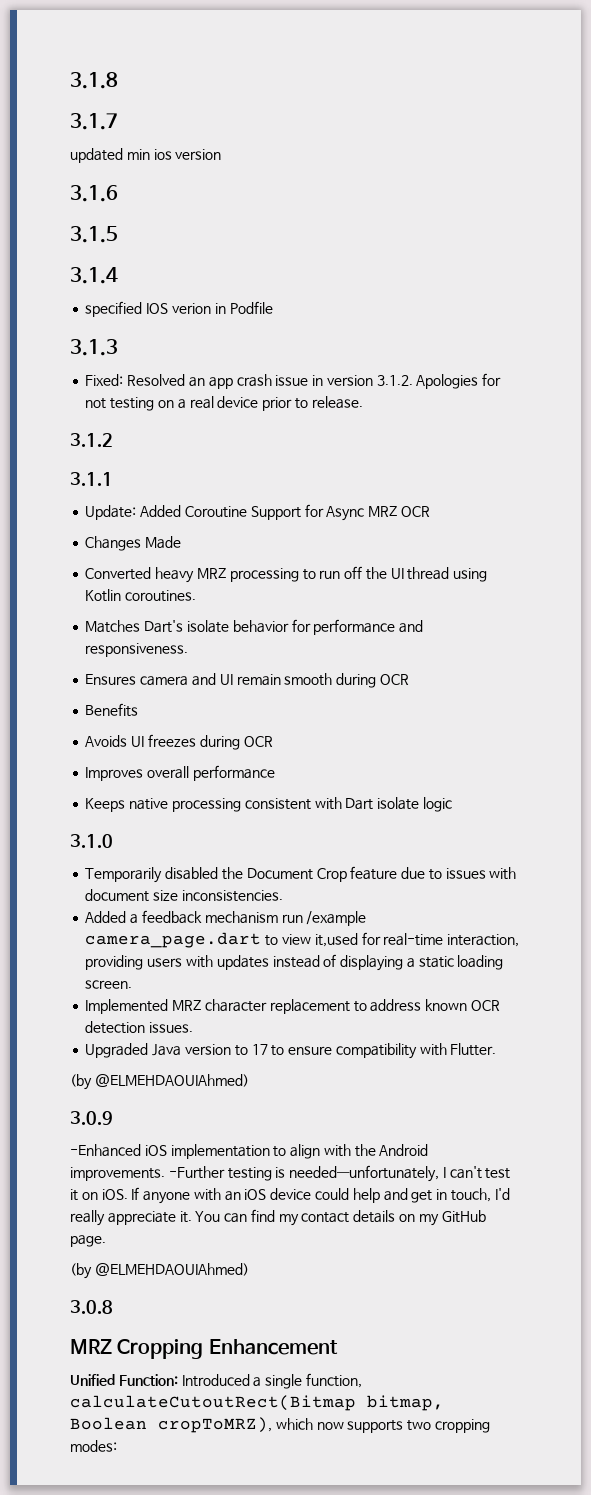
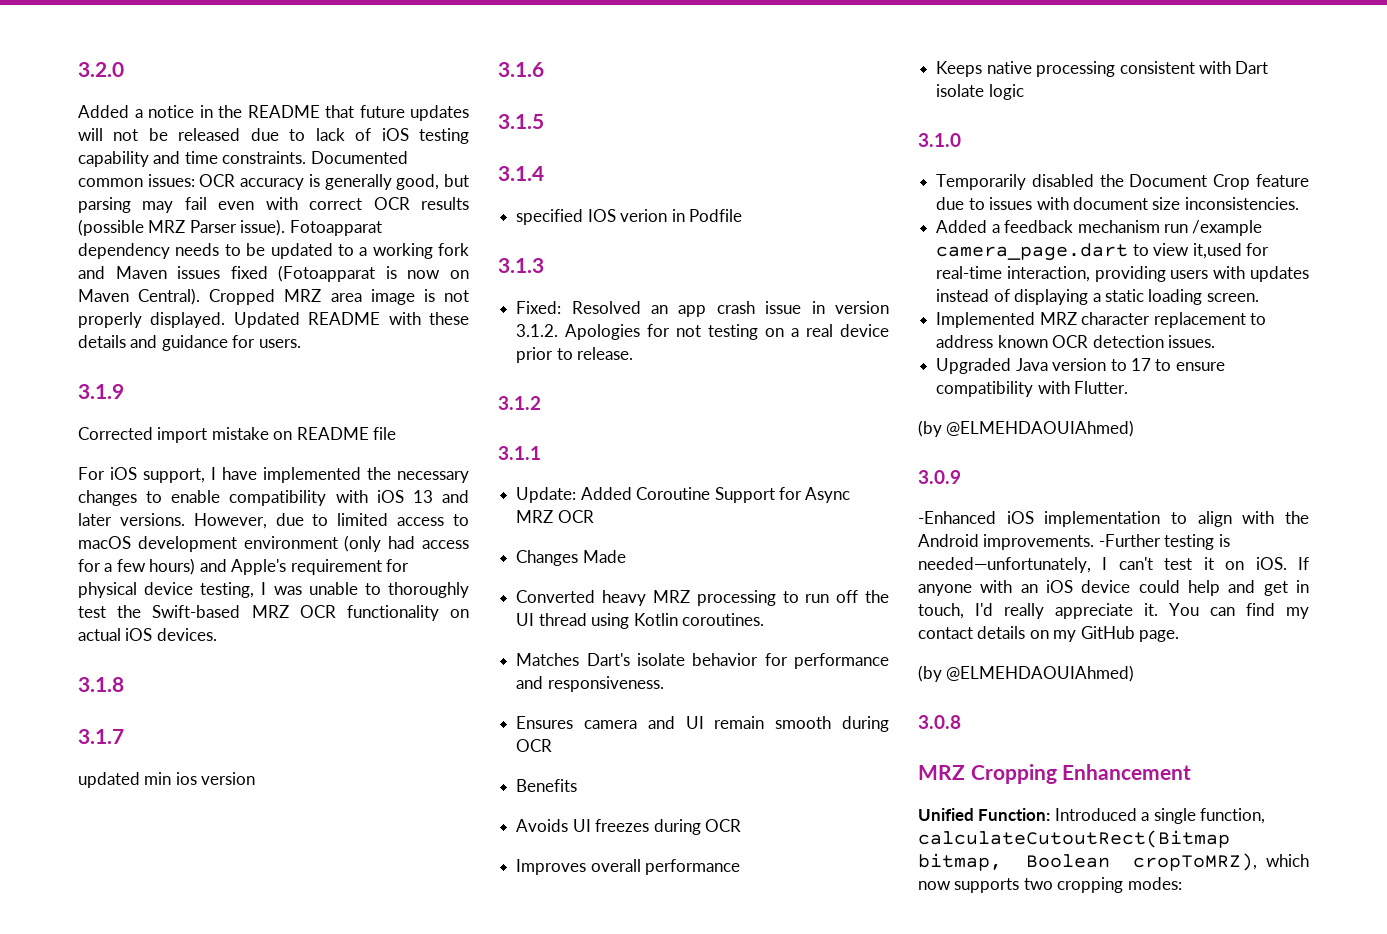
(70, 80) none -> [78,62,124,77] [78,105,469,121] [78,128,470,144] [78,151,408,167] [78,174,469,190] [78,197,469,213] [78,219,382,236] [78,243,469,259] [78,265,469,282] [78,288,470,305] [78,312,469,328] [78,335,301,351] [78,384,124,399] [78,427,397,443] [78,467,469,483] [78,490,470,506] [78,513,469,529] [78,535,470,552] [78,558,410,575] [78,582,469,598] [78,605,469,621] [78,628,217,641] 3.2.0 // Added a notice in the README that future updates will not be released due to lack of iOS testing capability and time constraints. Documented common issues: OCR accuracy is generally good, but parsing may fail even with correct OCR results (possible MRZ Parser issue). Fotoapparat dependency needs to be updated to a working fork and Maven issues fixed (Fotoapparat is now on Maven Central). Cropped MRZ area image is not properly displayed. Updated README with these details and guidance for users. // 3.1.9 // Corrected import mistake on README file // For iOS support, I have implemented the necessary changes to enable compatibility with iOS 13 and later versions. However, due to limited access to macOS development environment (only had access for a few hours) and Apple's requirement for physical device testing, I was unable to thoroughly test the Swift-based MRZ OCR functionality on actual iOS devices. //

